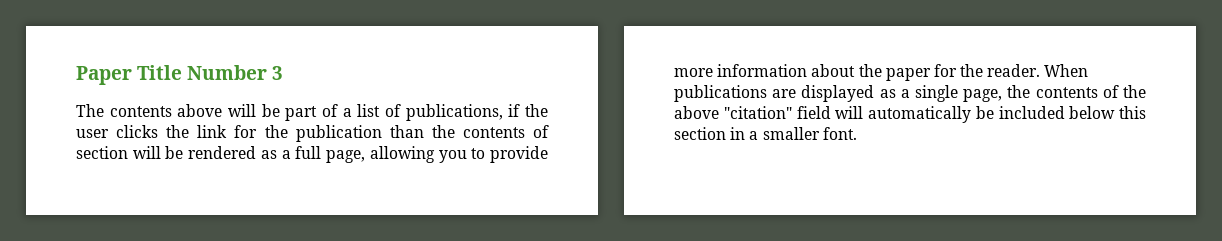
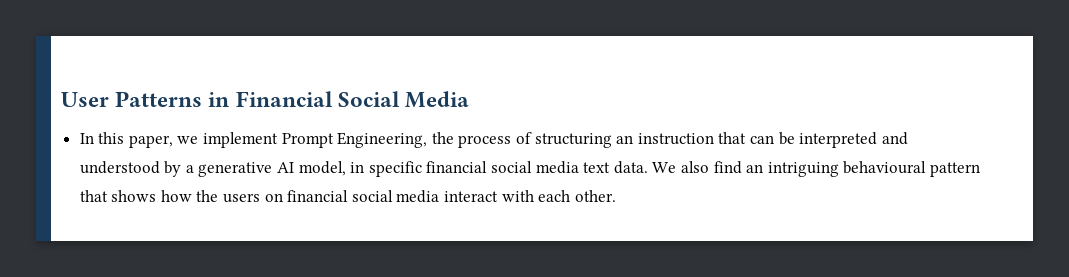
[76,65,284,85] [76,104,548,121] [76,125,549,142] [76,146,548,163] [674,64,1089,81] [674,85,1146,102] [674,106,1146,123] [674,127,857,140] Paper Title Number 3 // The contents above will be part of a list of publications, if the user clicks the link for the publication than the contents of section will be rendered as a full page, allowing you to provide more information about the paper for the reader. When publications are displayed as a single page, the contents of the above "citation" field will automatically be included below this section in a smaller font. -> [61,91,470,108] [79,132,908,148] [79,161,980,177] [79,190,616,203] User Patterns in Financial Social Media // In this paper, we implement Prompt Engineering, the process of structuring an instruction that can be interpreted and understood by a generative AI model, in specific financial social media text data. We also find an intriguing behavioural pattern that shows how the users on financial social media interact with each other.

